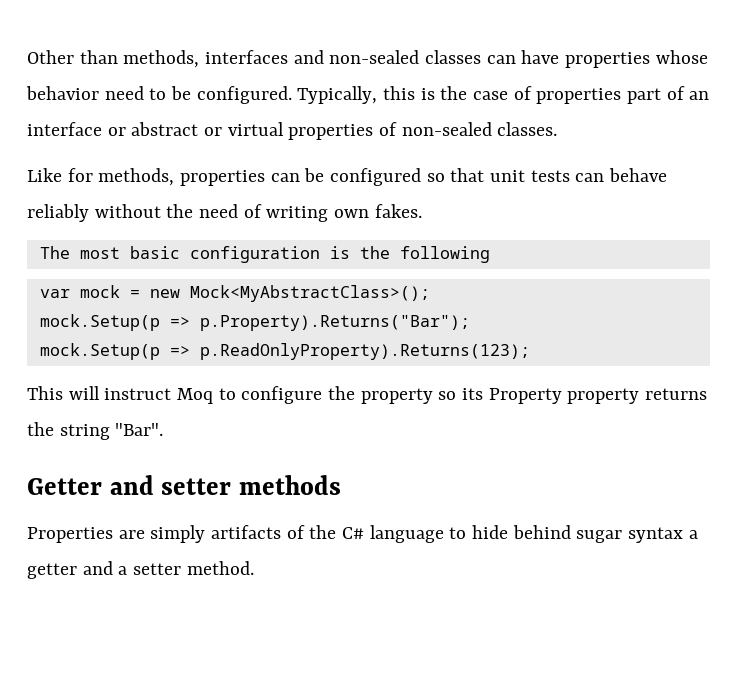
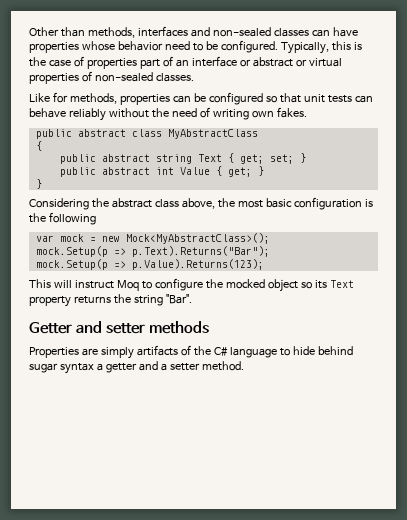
[39,246,70,259] The -> [35,129,258,139] [35,141,42,151] [59,153,306,164] [59,166,264,177] [35,179,42,189] [29,198,235,210] public abstract class MyAbstractClass // { // public abstract string Text { get; set; } // public abstract int Value { get; } // } // Considering the abstract class above, the
[199,315,470,331] [39,343,530,360] p.Property).Returns("Bar"); // mock.Setup(p => p.ReadOnlyProperty).Returns(123); -> [131,246,270,257] [35,259,264,270] p.Text).Returns("Bar"); // mock.Setup(p => p.Value).Returns(123);
[360,388,433,404] property -> [225,279,298,292] mocked object
[488,388,562,404] Property -> [329,280,354,288] Text

